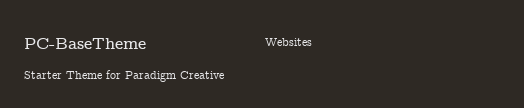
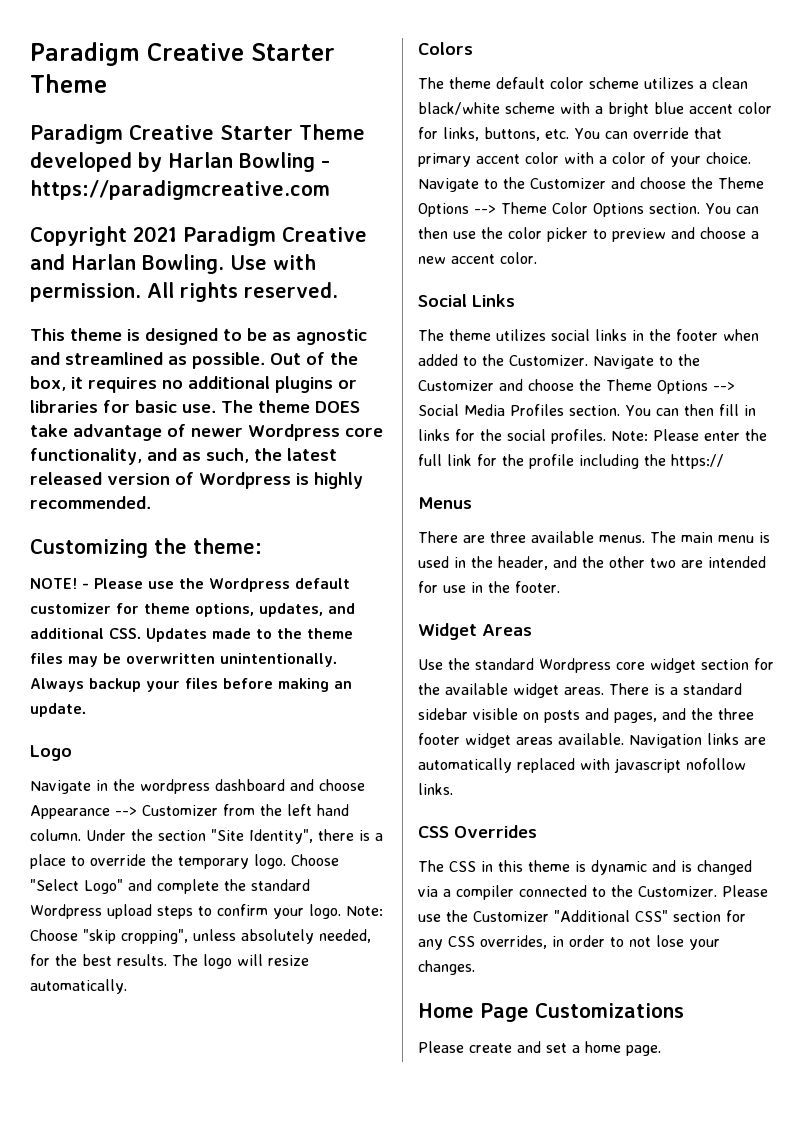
[24,38,146,49] [24,70,224,82] [265,38,312,46] PC-BaseTheme // Starter Theme for Paradigm Creative Websites -> [30,42,335,66] [30,74,107,93] [30,124,365,144] [30,152,330,172] [30,180,330,200] [30,226,367,246] [30,254,316,274] [30,282,338,302] [30,328,367,345] [30,352,358,369] [30,376,357,393] [30,400,360,413] [30,424,383,441] [30,448,337,465] [30,472,363,489] [30,496,151,509] [30,538,262,558] [30,578,350,592] [30,603,355,617] [30,628,353,642] [30,653,337,667] [30,678,352,692] [30,703,86,717] [30,745,72,761] [30,779,365,794] [30,804,349,819] [30,829,383,844] [30,854,339,869] [30,879,310,894] [30,904,383,919] [30,929,371,944] [30,954,309,969] [30,979,127,994] [418,42,473,55] [418,77,748,89] [418,102,772,117] [418,127,722,141] [418,152,751,167] [418,177,764,192] [418,202,759,217] [418,227,759,242] [418,252,537,264] [418,294,515,307] [418,329,759,341] [418,354,700,369] [418,379,735,394] [418,404,756,416] [418,429,767,444] [418,454,724,469] [418,497,472,509] [418,531,770,543] [418,556,766,570] [418,581,560,593] [418,623,532,640] [418,658,774,673] [418,683,742,698] [418,708,754,723] [418,733,766,748] [418,758,746,773] [418,783,453,795] [418,825,537,838] [418,860,752,875] [418,885,768,900] [418,910,746,922] [418,935,720,950] [418,960,475,975] [418,1003,684,1022] [418,1041,661,1056] Paradigm Creative Starter Theme // Paradigm Creative Starter Theme developed by Harlan Bowling - https://paradigmcreative.com // Copyright 2021 Paradigm Creative and Harlan Bowling. Use with permission. All rights reserved. // This theme is designed to be as agnostic and streamlined as possible. Out of the box, it requires no additional plugins or libraries for basic use. The theme DOES take advantage of newer Wordpress core functionality, and as such, the latest released version of Wordpress is highly recommended. // Customizing the theme: // NOTE! - Please use the Wordpress default customizer for theme options, updates, and additional CSS. Updates made to the theme files may be overwritten unintentionally. Always backup your files before making an update. // Logo // Navigate in the wordpress dashboard and choose Appearance --> Customizer from the left hand column. Under the section "Site Identity", there is a place to override the temporary logo. Choose "Select Logo" and complete the standard Wordpress upload steps to confirm your logo. Note: Choose "skip cropping", unless absolutely needed, for the best results. The logo will resize automatically. // Colors // The theme default color scheme utilizes a clean black/white scheme with a bright blue accent color for links, buttons, etc. You can override that primary accent color with a color of your choice. Navigate to the Customizer and choose the Theme Options --> Theme Color Options section. You can then use the color picker to preview and choose a new accent color. // Social Links // The theme utilizes social links in the footer when added to the Customizer. Navigate to the Customizer and choose the Theme Options --> Social Media Profiles section. You can then fill in links for the social profiles. Note: Please enter the full link for the profile including the https:// // Menus // There are three available menus. The main menu is used in the header, and the other two are intended for use in the footer. // Widget Areas // Use the standard Wordpress core widget section for the available widget areas. There is a standard sidebar visible on posts and pages, and the three footer widget areas available. Navigation links are automatically replaced with javascript nofollow links. // CSS Overrides // The CSS in this theme is dynamic and is changed via a compiler connected to the Customizer. Please use the Customizer "Additional CSS" section for any CSS overrides, in order to not lose your changes. // Home Page Customizations // Please create and set a home page.

